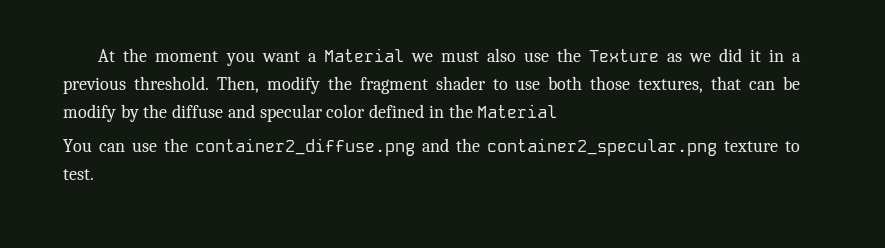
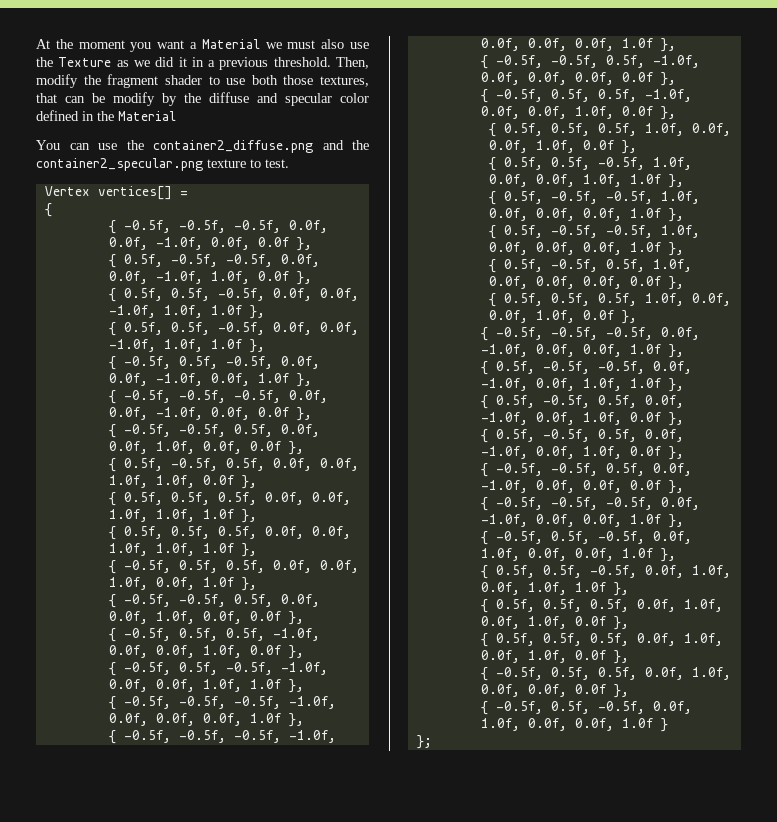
(94, 174) none -> [44,186,188,200] [44,203,52,217] [108,220,328,234] [108,237,312,251] [108,254,320,268] [108,271,312,285] [108,288,359,302] [108,305,265,319] [108,322,359,336] [108,339,265,353] [108,356,320,370] [108,373,312,387] [108,390,328,404] [108,407,312,421] [108,424,320,438] [108,441,304,455] [108,458,359,472] [108,475,257,489] [108,492,351,506] [108,509,257,523] [108,526,351,540] [108,543,257,557] [108,560,359,574] [108,577,257,591] [108,594,320,608] [108,611,304,625] [108,628,320,642] [108,645,304,659] [108,662,328,676] [108,679,304,693] [108,696,336,710] [108,713,304,727] [108,730,336,744] [480,38,676,52] [480,55,700,69] [480,72,676,86] [480,89,692,103] [480,106,676,120] [488,123,731,137] [488,140,637,154] [488,157,692,171] [488,174,684,188] [488,191,700,205] [488,208,684,222] [488,225,700,239] [488,242,684,256] [488,259,692,273] [488,276,684,290] [488,293,731,307] [488,310,637,324] [480,327,700,341] [480,344,684,358] [480,361,692,375] [480,378,684,392] [480,395,684,409] [480,412,684,426] [480,429,684,443] [480,446,684,460] [480,463,692,477] [480,480,684,494] [480,497,700,511] [480,514,684,528] [480,531,692,545] [480,548,676,562] [480,565,731,579] [480,582,629,596] [480,599,723,613] [480,616,629,630] [480,633,723,647] [480,650,629,664] [480,667,731,681] [480,684,629,698] [480,701,692,715] [480,718,668,732] [416,735,432,749] // Vertex vertices[] = // { // { -0.5f, -0.5f, -0.5f, 0.0f, 0.0f, -1.0f, 0.0f, 0.0f }, // { 0.5f, -0.5f, -0.5f, 0.0f, 0.0f, -1.0f, 1.0f, 0.0f }, // { 0.5f, 0.5f, -0.5f, 0.0f, 0.0f, -1.0f, 1.0f, 1.0f }, // { 0.5f, 0.5f, -0.5f, 0.0f, 0.0f, -1.0f, 1.0f, 1.0f }, // { -0.5f, 0.5f, -0.5f, 0.0f, 0.0f, -1.0f, 0.0f, 1.0f }, // { -0.5f, -0.5f, -0.5f, 0.0f, 0.0f, -1.0f, 0.0f, 0.0f }, // { -0.5f, -0.5f, 0.5f, 0.0f, 0.0f, 1.0f, 0.0f, 0.0f }, // { 0.5f, -0.5f, 0.5f, 0.0f, 0.0f, 1.0f, 1.0f, 0.0f }, // { 0.5f, 0.5f, 0.5f, 0.0f, 0.0f, 1.0f, 1.0f, 1.0f }, // { 0.5f, 0.5f, 0.5f, 0.0f, 0.0f, 1.0f, 1.0f, 1.0f }, // { -0.5f, 0.5f, 0.5f, 0.0f, 0.0f, 1.0f, 0.0f, 1.0f }, // { -0.5f, -0.5f, 0.5f, 0.0f, 0.0f, 1.0f, 0.0f, 0.0f }, // { -0.5f, 0.5f, 0.5f, -1.0f, 0.0f, 0.0f, 1.0f, 0.0f }, // { -0.5f, 0.5f, -0.5f, -1.0f, 0.0f, 0.0f, 1.0f, 1.0f }, // { -0.5f, -0.5f, -0.5f, -1.0f, 0.0f, 0.0f, 0.0f, 1.0f }, // { -0.5f, -0.5f, -0.5f, -1.0f, 0.0f, 0.0f, 0.0f, 1.0f }, // { -0.5f, -0.5f, 0.5f, -1.0f, 0.0f, 0.0f, 0.0f, 0.0f }, // { -0.5f, 0.5f, 0.5f, -1.0f, 0.0f, 0.0f, 1.0f, 0.0f }, // { 0.5f, 0.5f, 0.5f, 1.0f, 0.0f, 0.0f, 1.0f, 0.0f }, // { 0.5f, 0.5f, -0.5f, 1.0f, 0.0f, 0.0f, 1.0f, 1.0f }, // { 0.5f, -0.5f, -0.5f, 1.0f, 0.0f, 0.0f, 0.0f, 1.0f }, // { 0.5f, -0.5f, -0.5f, 1.0f, 0.0f, 0.0f, 0.0f, 1.0f }, // { 0.5f, -0.5f, 0.5f, 1.0f, 0.0f, 0.0f, 0.0f, 0.0f }, // { 0.5f, 0.5f, 0.5f, 1.0f, 0.0f, 0.0f, 1.0f, 0.0f }, // { -0.5f, -0.5f, -0.5f, 0.0f, -1.0f, 0.0f, 0.0f, 1.0f }, // { 0.5f, -0.5f, -0.5f, 0.0f, -1.0f, 0.0f, 1.0f, 1.0f }, // { 0.5f, -0.5f, 0.5f, 0.0f, -1.0f, 0.0f, 1.0f, 0.0f }, // { 0.5f, -0.5f, 0.5f, 0.0f, -1.0f, 0.0f, 1.0f, 0.0f }, // { -0.5f, -0.5f, 0.5f, 0.0f, -1.0f, 0.0f, 0.0f, 0.0f }, // { -0.5f, -0.5f, -0.5f, 0.0f, -1.0f, 0.0f, 0.0f, 1.0f }, // { -0.5f, 0.5f, -0.5f, 0.0f, 1.0f, 0.0f, 0.0f, 1.0f }, // { 0.5f, 0.5f, -0.5f, 0.0f, 1.0f, 0.0f, 1.0f, 1.0f }, // { 0.5f, 0.5f, 0.5f, 0.0f, 1.0f, 0.0f, 1.0f, 0.0f }, // { 0.5f, 0.5f, 0.5f, 0.0f, 1.0f, 0.0f, 1.0f, 0.0f }, // { -0.5f, 0.5f, 0.5f, 0.0f, 1.0f, 0.0f, 0.0f, 0.0f }, // { -0.5f, 0.5f, -0.5f, 0.0f, 1.0f, 0.0f, 0.0f, 1.0f } // };

